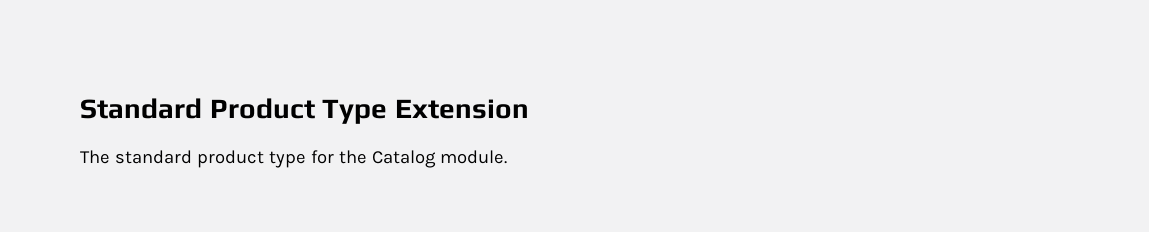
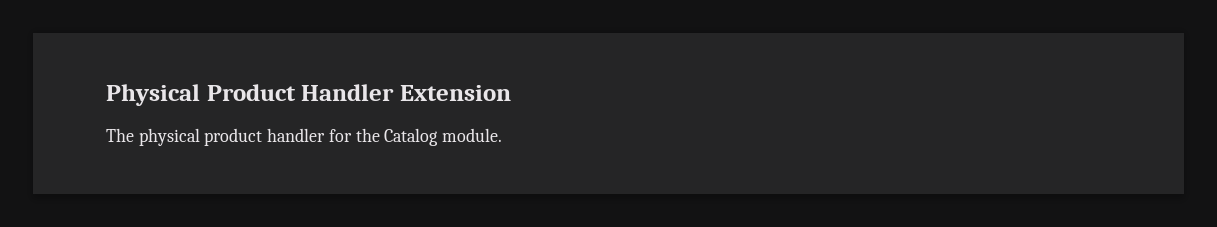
[80,98,388,124] Standard Product Type -> [106,84,395,106] Physical Product Handler
[114,150,306,168] standard product type -> [138,128,326,146] physical product handler

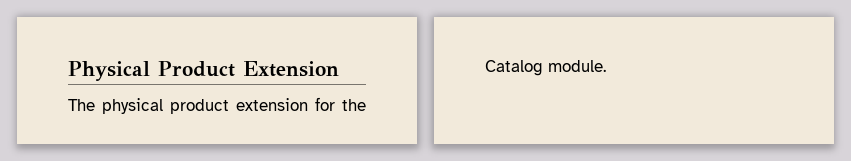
[301,84,395,101] Handler -> (235, 69) none
[267,128,326,142] handler -> [236,98,308,111] extension

